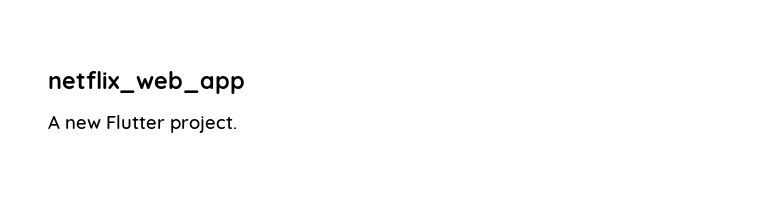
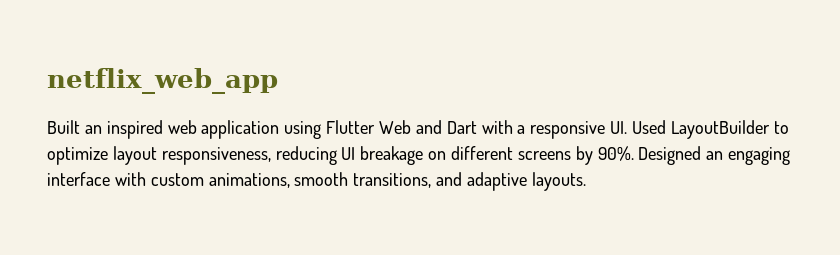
[48,115,237,133] A new Flutter project. -> [47,120,789,139] [47,146,791,165] [47,172,586,191] Built an inspired web application using Flutter Web and Dart with a responsive UI. Used LayoutBuilder to optimize layout responsiveness, reducing UI breakage on different screens by 90%. Designed an engaging interface with custom animations, smooth transitions, and adaptive layouts.

